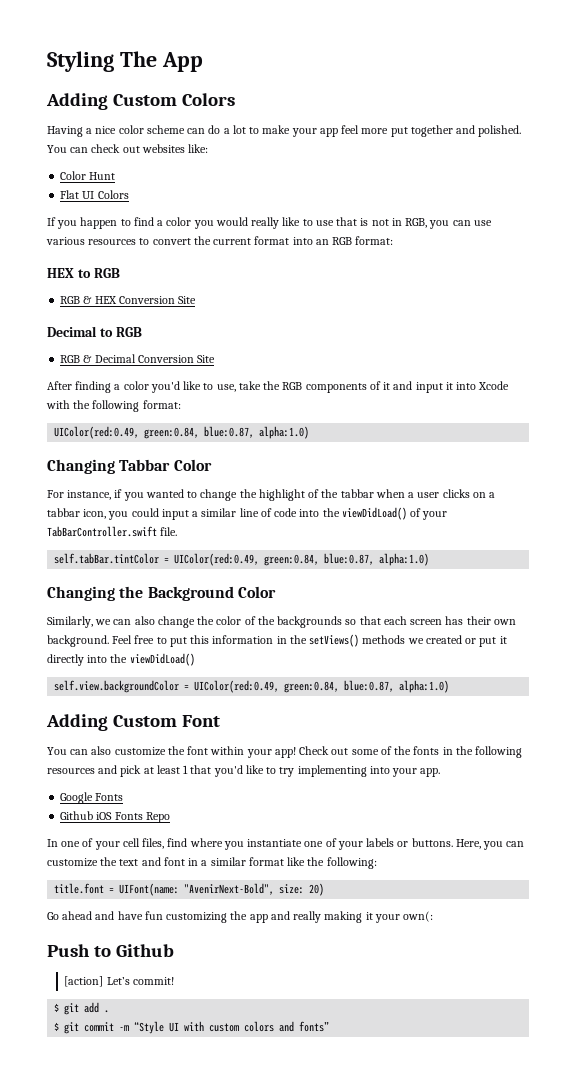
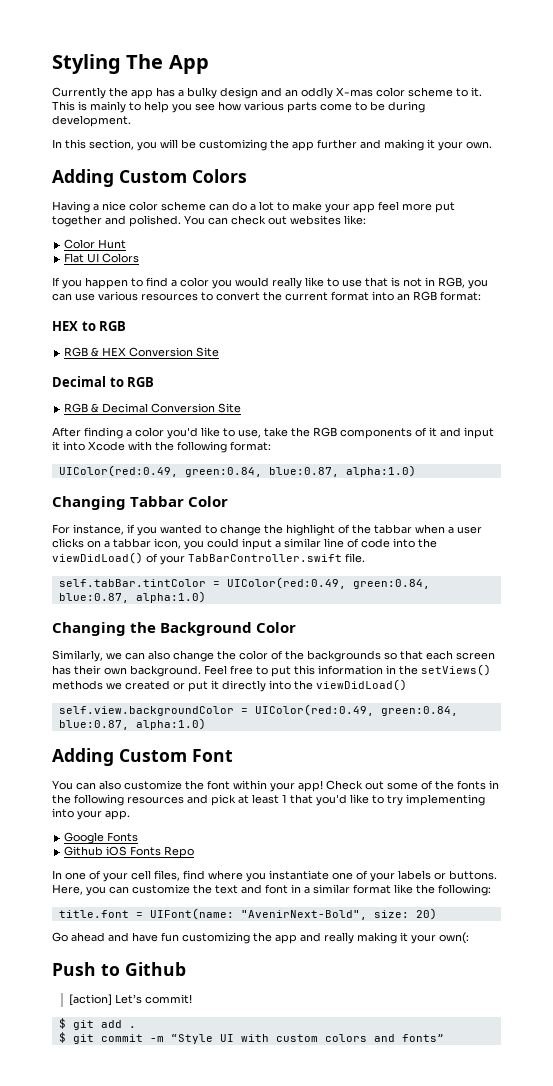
(203, 62) none -> [52,87,482,99] [52,101,425,113] [52,115,131,127] [52,139,492,151] // Currently the app has a bulky design and an oddly X-mas color scheme to it. This is mainly to help you see how various parts come to be during development. // In this section, you will be customizing the app further and making it your own.

